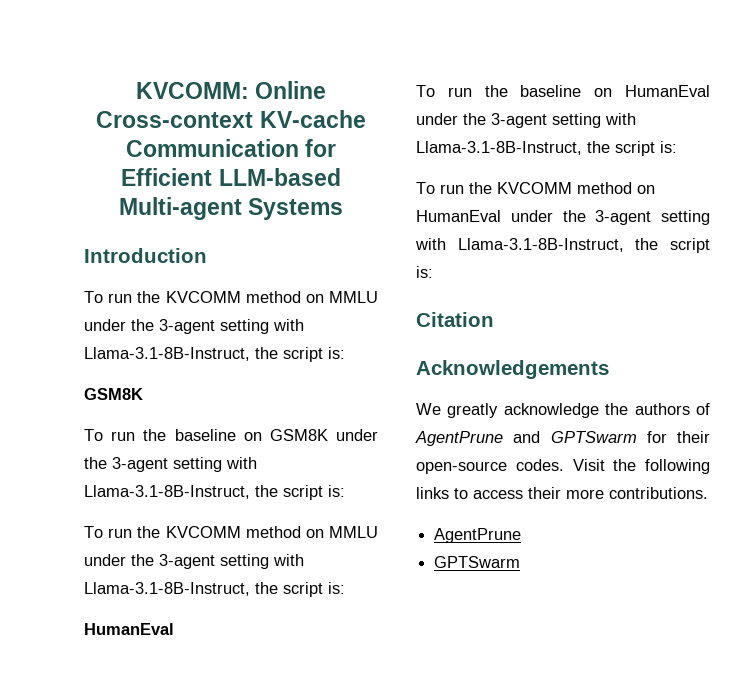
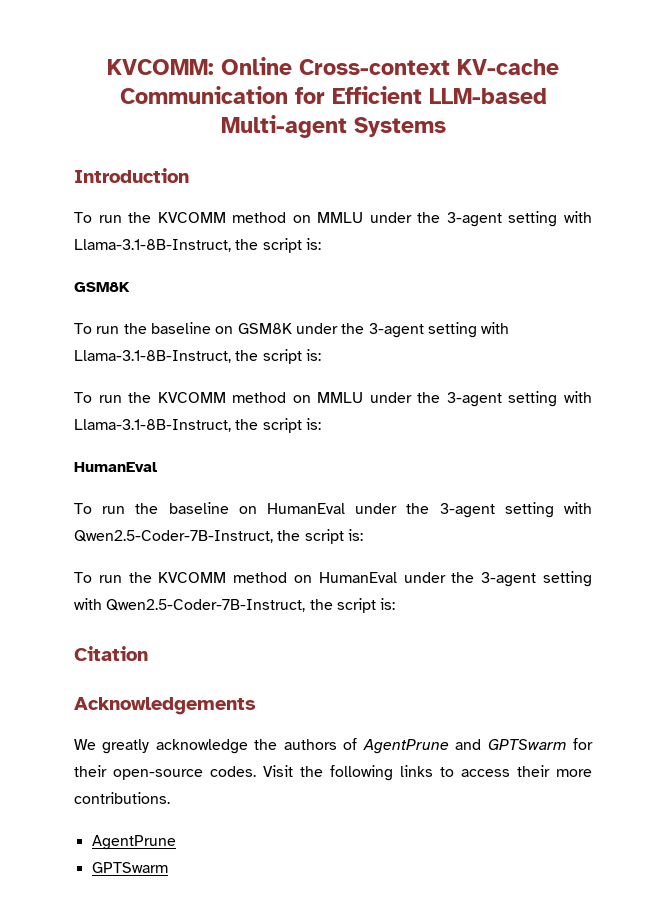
[416,141,582,155] Llama-3.1-8B-Instruct, -> [74,530,273,543] Qwen2.5-Coder-7B-Instruct,
[457,238,624,252] Llama-3.1-8B-Instruct, -> [106,599,306,612] Qwen2.5-Coder-7B-Instruct,

